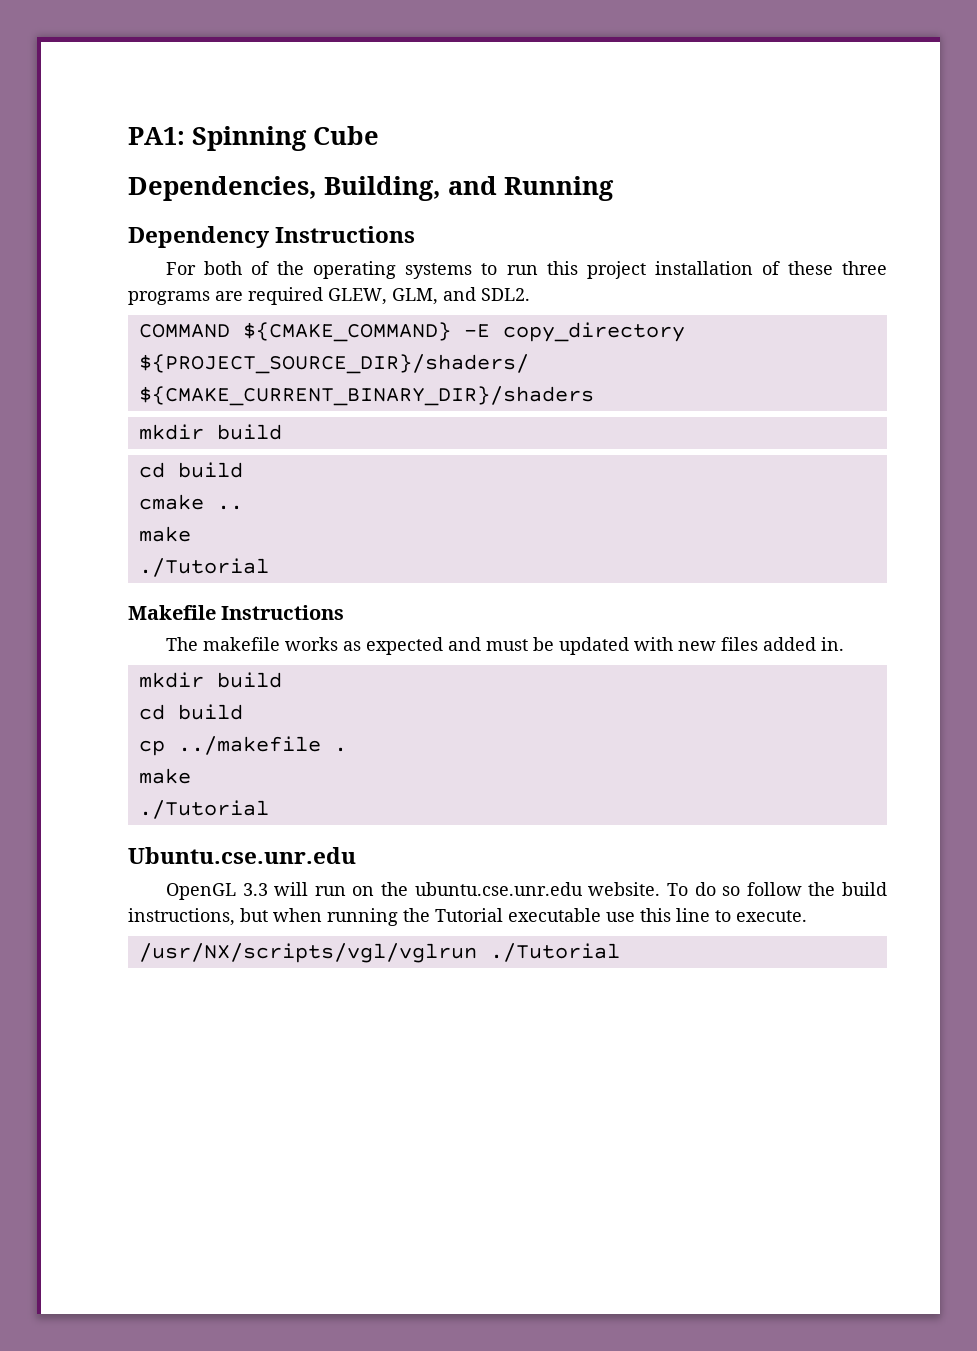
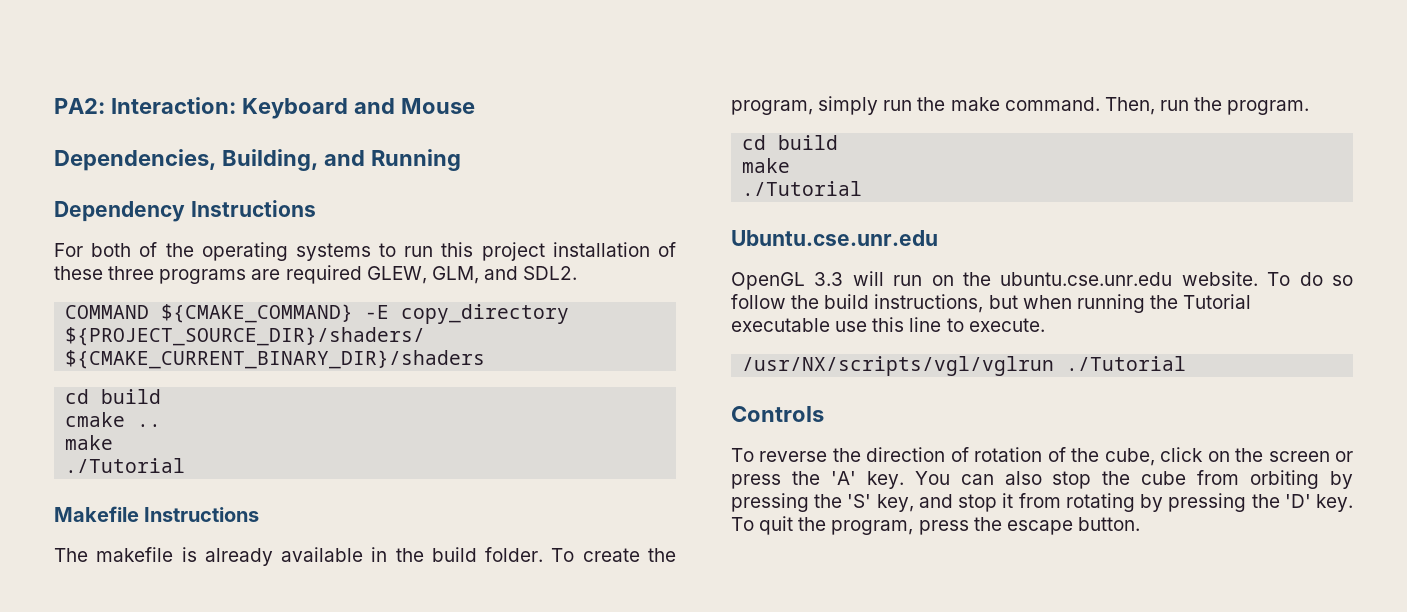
[128,126,379,151] PA1: Spinning Cube -> [54,97,475,119] PA2: Interaction: Keyboard and Mouse
[138,424,282,440] // mkdir build -> (486, 359) none
[284,637,844,655] [138,672,282,688] [138,704,243,720] [138,736,347,756] works as expected and must be updated with new files added in. // mkdir build // cd build // cp ../makefile . -> [181,547,676,566] [731,96,1310,115] [742,135,839,150] is already available in the build folder. To create the program, simply run the make command. Then, run the program. // cd build
(620, 952) none -> [731,406,824,422] [731,447,1353,466] [731,470,1353,489] [731,493,1353,512] [731,516,1140,535] // Controls // To reverse the direction of rotation of the cube, click on the screen or press the 'A' key. You can also stop the cube from orbiting by pressing the 'S' key, and stop it from rotating by pressing the 'D' key. To quit the program, press the escape button.

